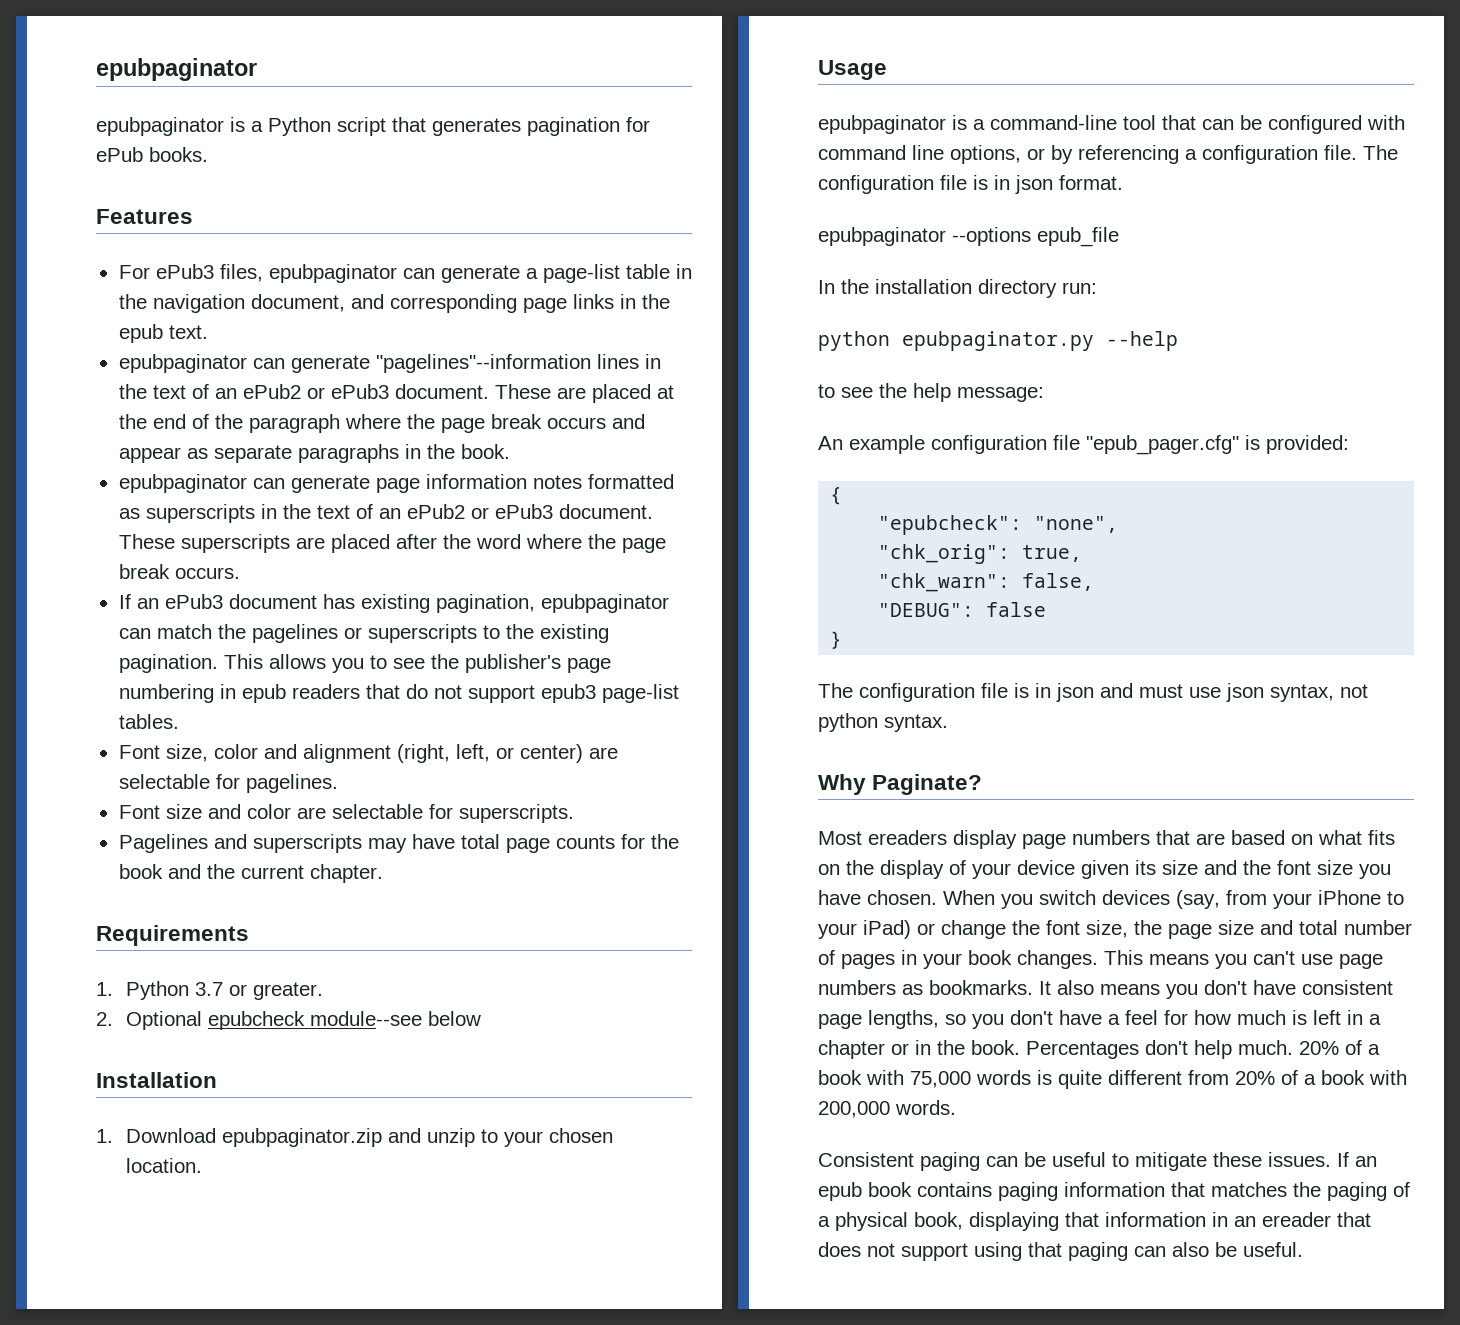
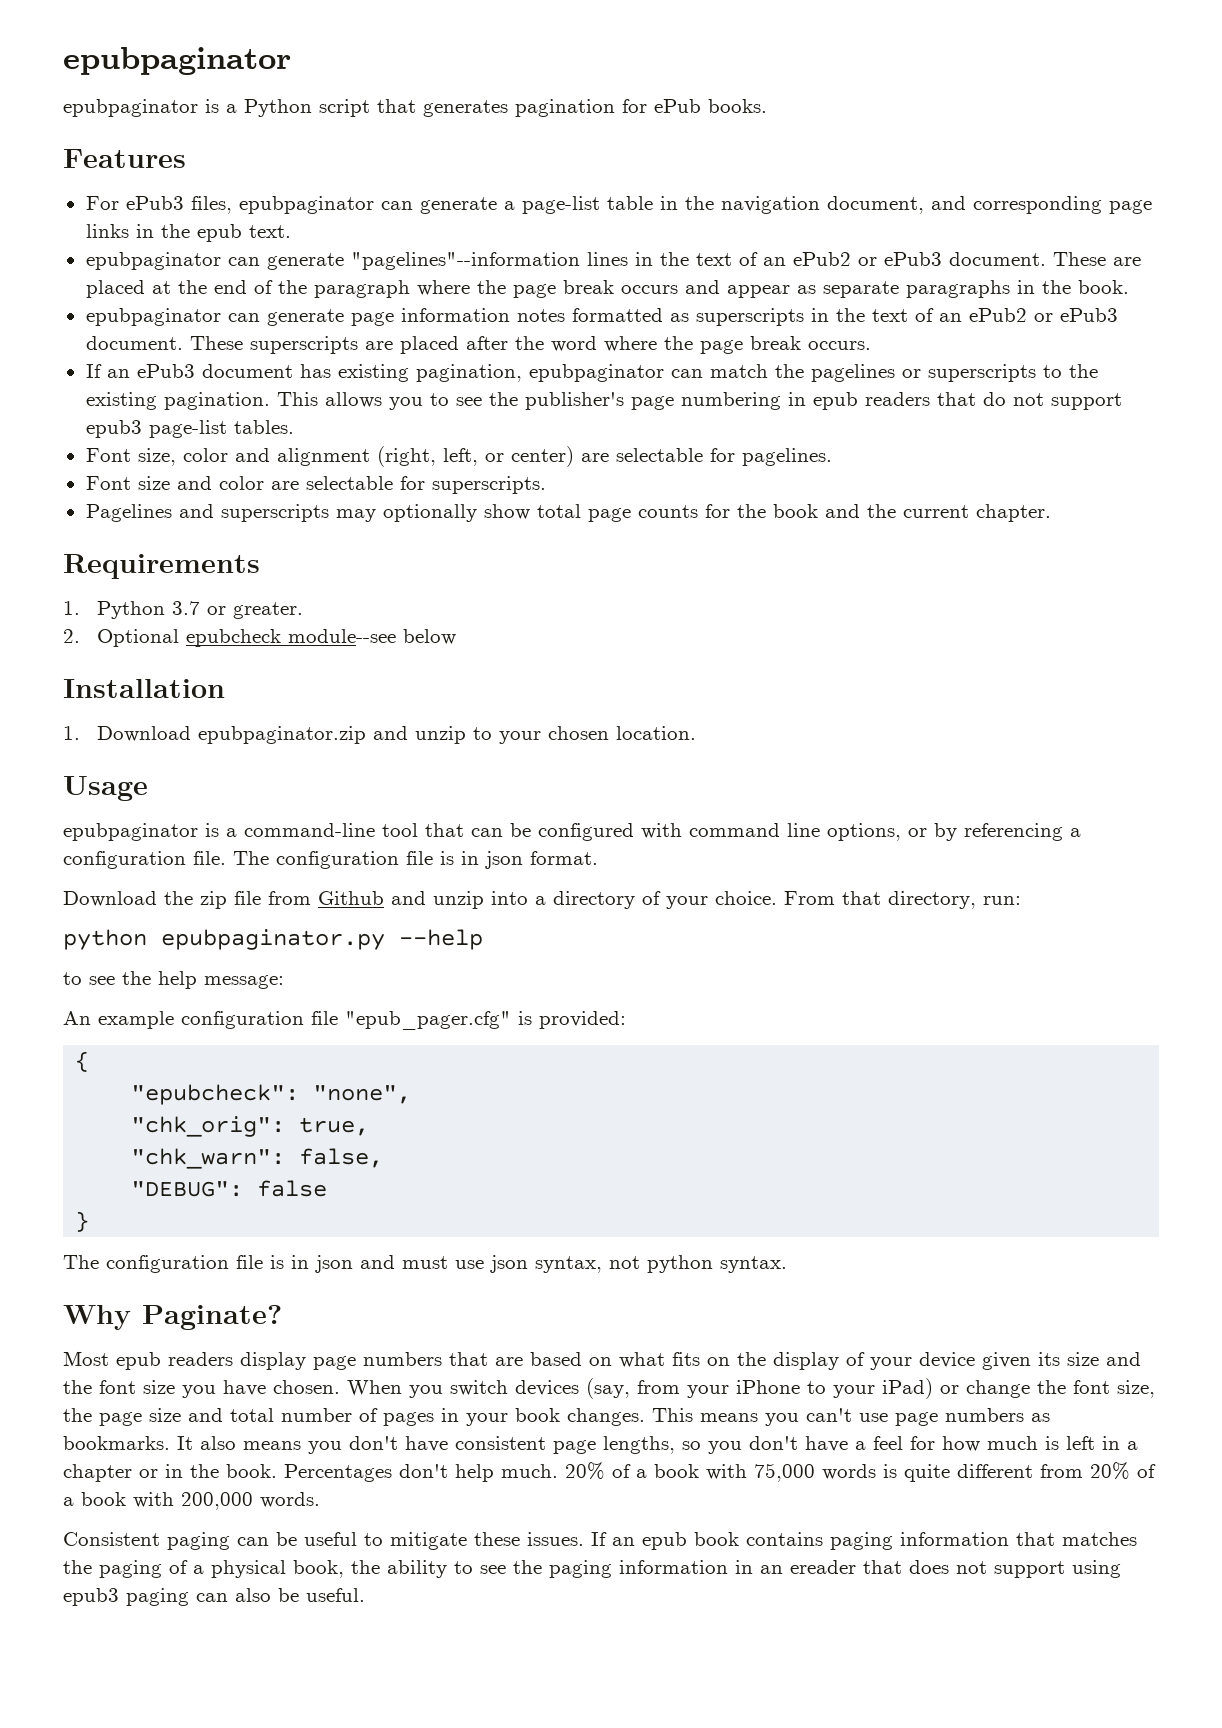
[411,834,455,849] have -> [382,504,530,522] optionally show
[818,227,1119,247] [818,279,1057,298] epubpaginator --options epub_file // In the installation directory -> [63,891,976,909] Download the zip file from Github and unzip into a directory of your choice. From that directory,
[868,830,947,845] ereaders -> [116,1352,233,1370] epub readers
[969,1212,1099,1231] displaying that -> [351,1560,612,1578] the ability to see the paging
[1028,1242,1062,1257] that -> [63,1588,119,1606] epub3

